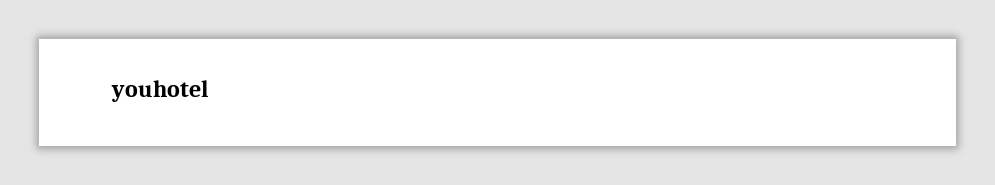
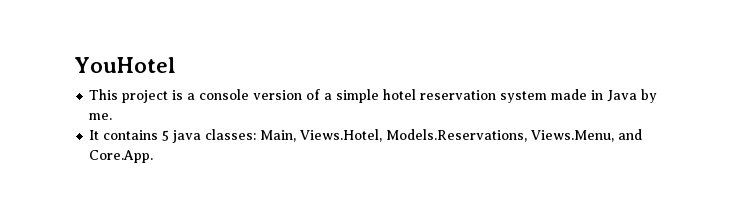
[111,80,208,102] youhotel -> [74,57,176,73] [89,89,658,103] [89,113,113,120] [89,129,643,143] [89,150,154,163] YouHotel // This project is a console version of a simple hotel reservation system made in Java by me. // It contains 5 java classes: Main, Views.Hotel, Models.Reservations, Views.Menu, and Core.App.

